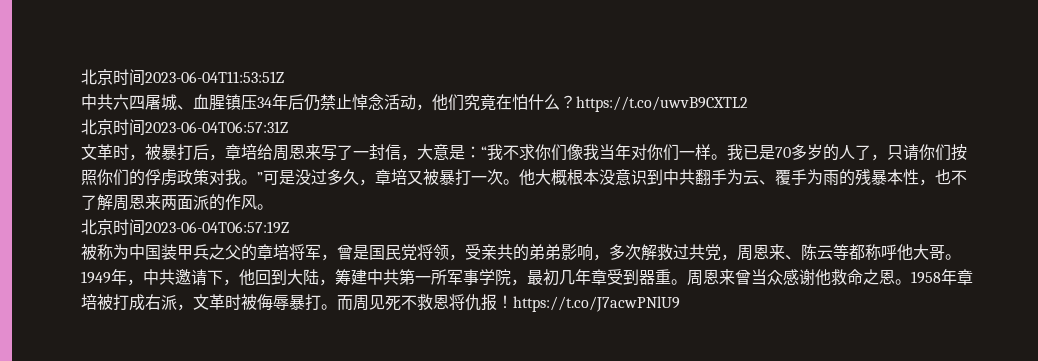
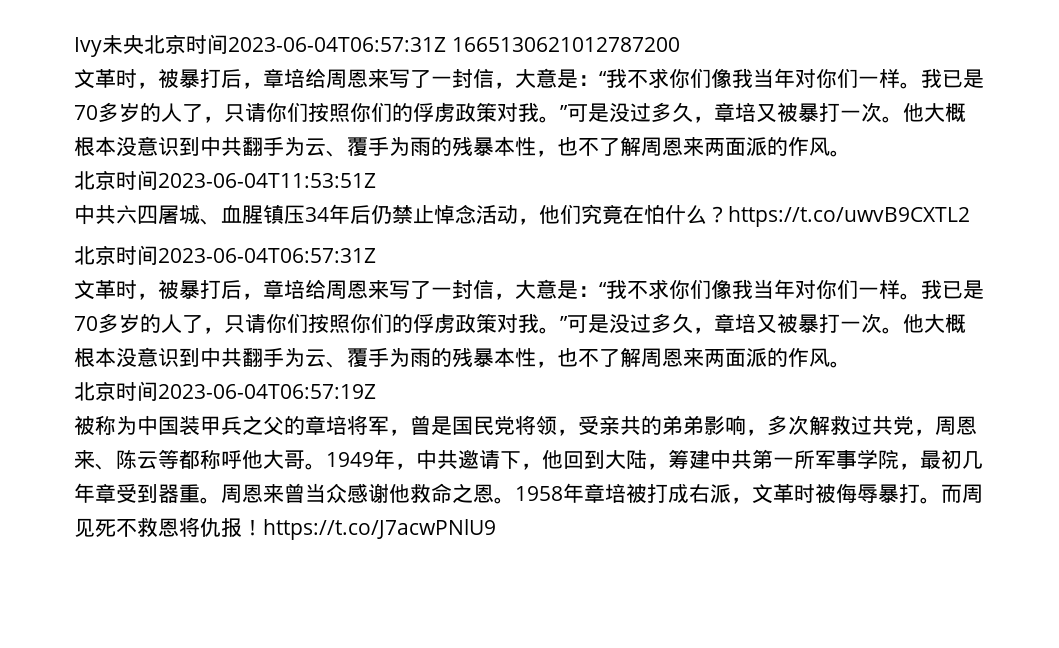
(81, 77) none -> [74,34,680,57] [74,68,984,89] [74,102,966,123] [74,136,851,157] Ivy未央北京时间2023-06-04T06:57:31Z 1665130621012787200 // 文革时，被暴打后，章培给周恩来写了一封信，大意是：“我不求你们像我当年对你们一样。我已是70多岁的人了，只请你们按照你们的俘虏政策对我。”可是没过多久，章培又被暴打一次。他大概根本没意识到中共翻手为云、覆手为雨的残暴本性，也不了解周恩来两面派的作风。 //

